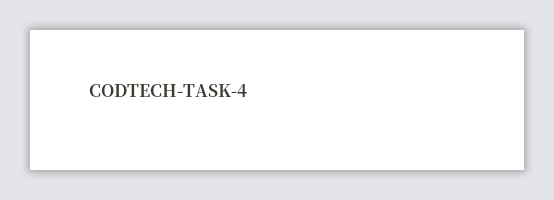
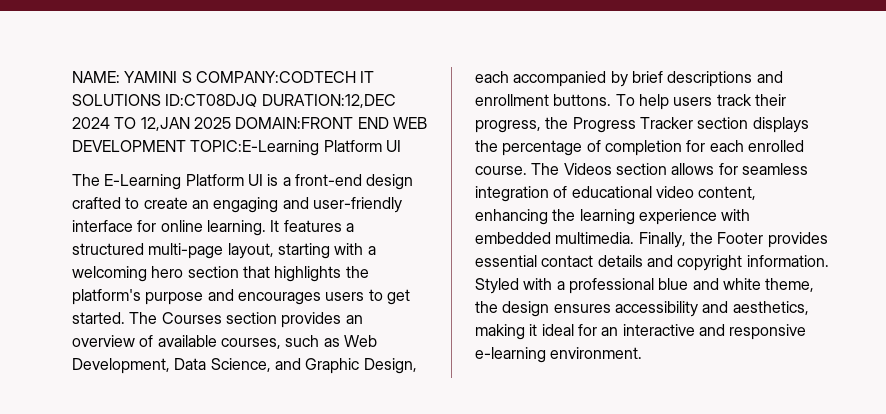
[89,84,247,97] CODTECH-TASK-4 -> [72,71,375,83] [72,94,396,108] [72,117,427,131] [72,140,401,156] [72,174,414,190] [72,197,402,213] [72,220,354,236] [72,243,376,259] [72,266,369,282] [72,289,410,305] [72,312,363,328] [72,335,377,349] [72,358,417,374] [475,71,783,87] [475,94,786,110] [475,117,809,133] [475,140,804,156] [475,163,808,175] [475,186,757,202] [475,209,751,225] [475,232,828,248] [475,255,829,271] [475,278,815,294] [475,301,809,317] [475,324,807,340] [475,347,643,363] NAME: YAMINI S COMPANY:CODTECH IT SOLUTIONS ID:CT08DJQ DURATION:12,DEC 2024 TO 12,JAN 2025 DOMAIN:FRONT END WEB DEVELOPMENT TOPIC:E-Learning Platform UI // The E-Learning Platform UI is a front-end design crafted to create an engaging and user-friendly interface for online learning. It features a structured multi-page layout, starting with a welcoming hero section that highlights the platform's purpose and encourages users to get started. The Courses section provides an overview of available courses, such as Web Development, Data Science, and Graphic Design, each accompanied by brief descriptions and enrollment buttons. To help users track their progress, the Progress Tracker section displays the percentage of completion for each enrolled course. The Videos section allows for seamless integration of educational video content, enhancing the learning experience with embedded multimedia. Finally, the Footer provides essential contact details and copyright information. Styled with a professional blue and white theme, the design ensures accessibility and aesthetics, making it ideal for an interactive and responsive e-learning environment.

